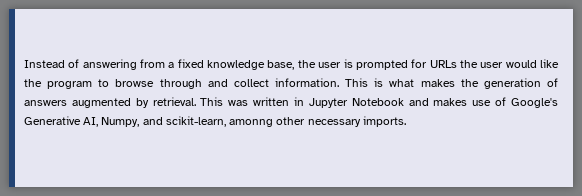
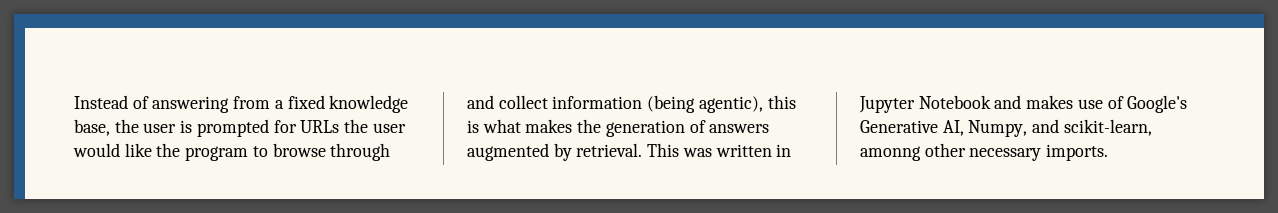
[275,78,369,87] information. This -> [552,95,796,113] information (being agentic), this

